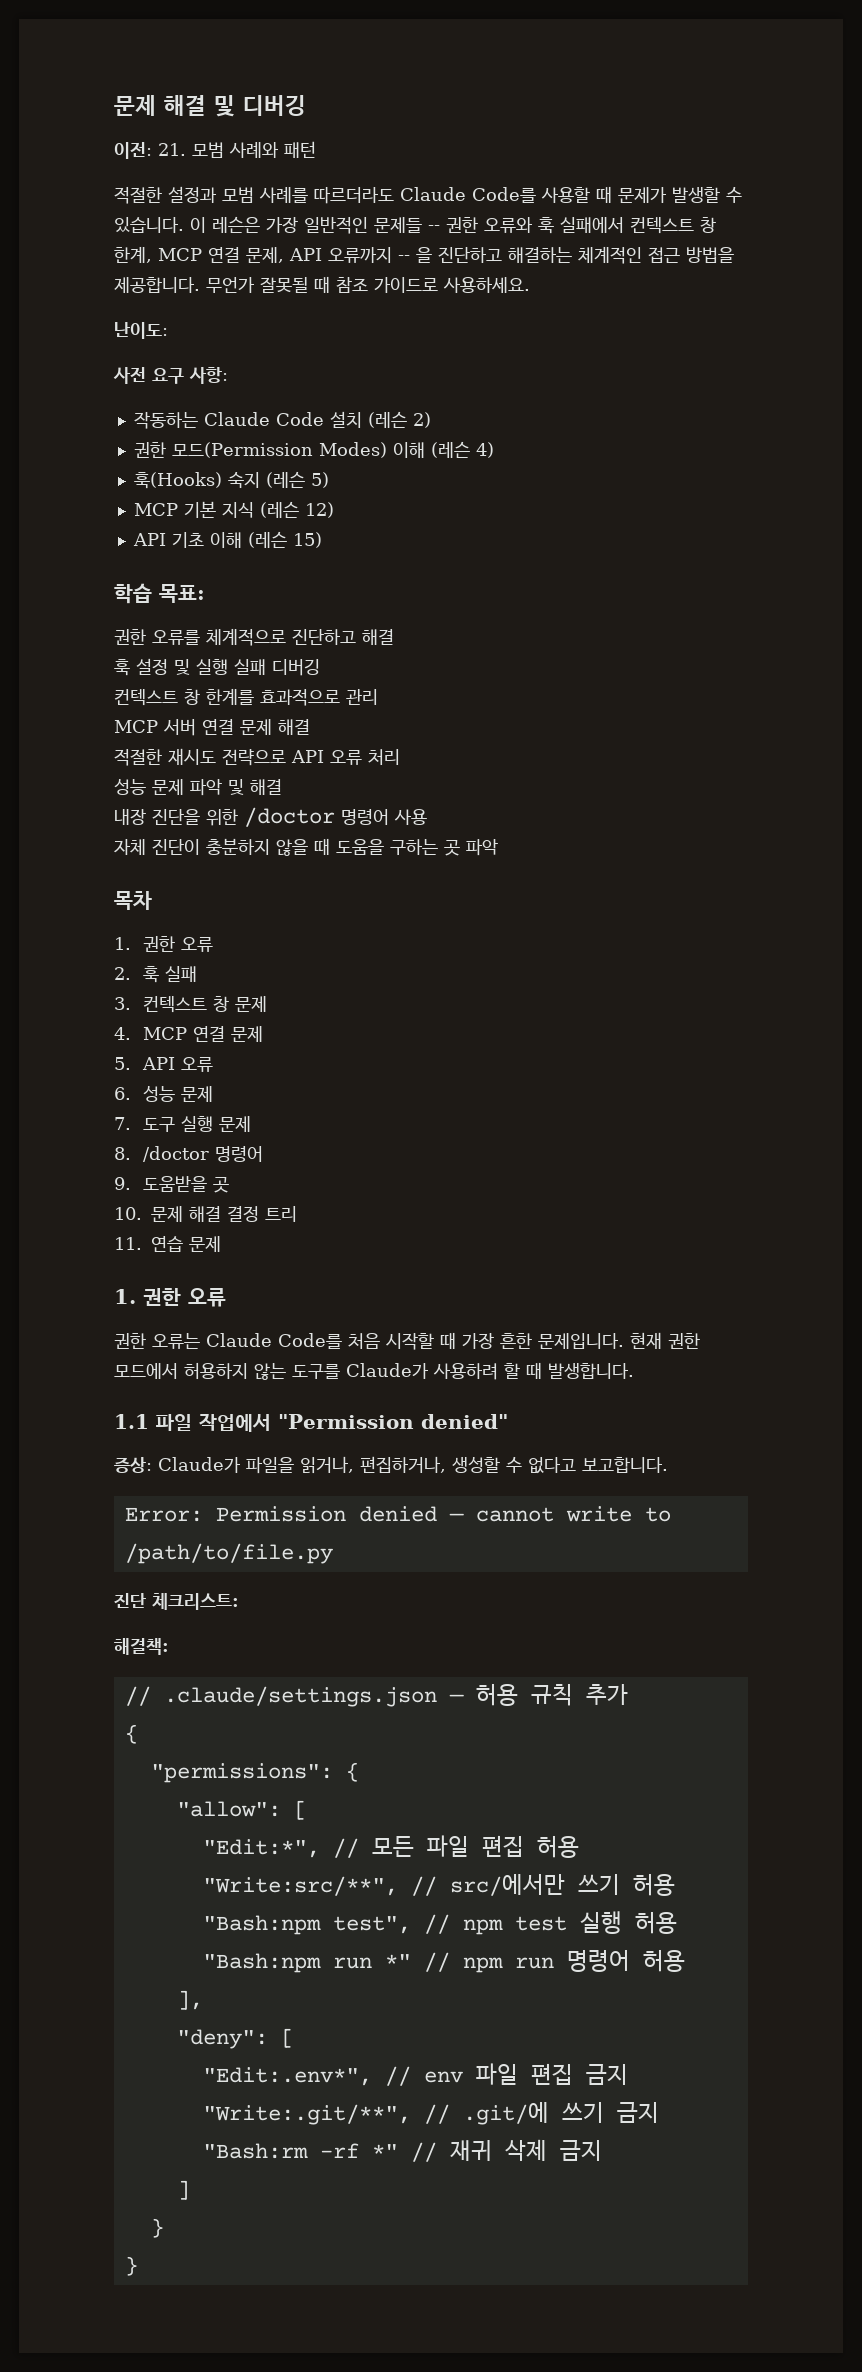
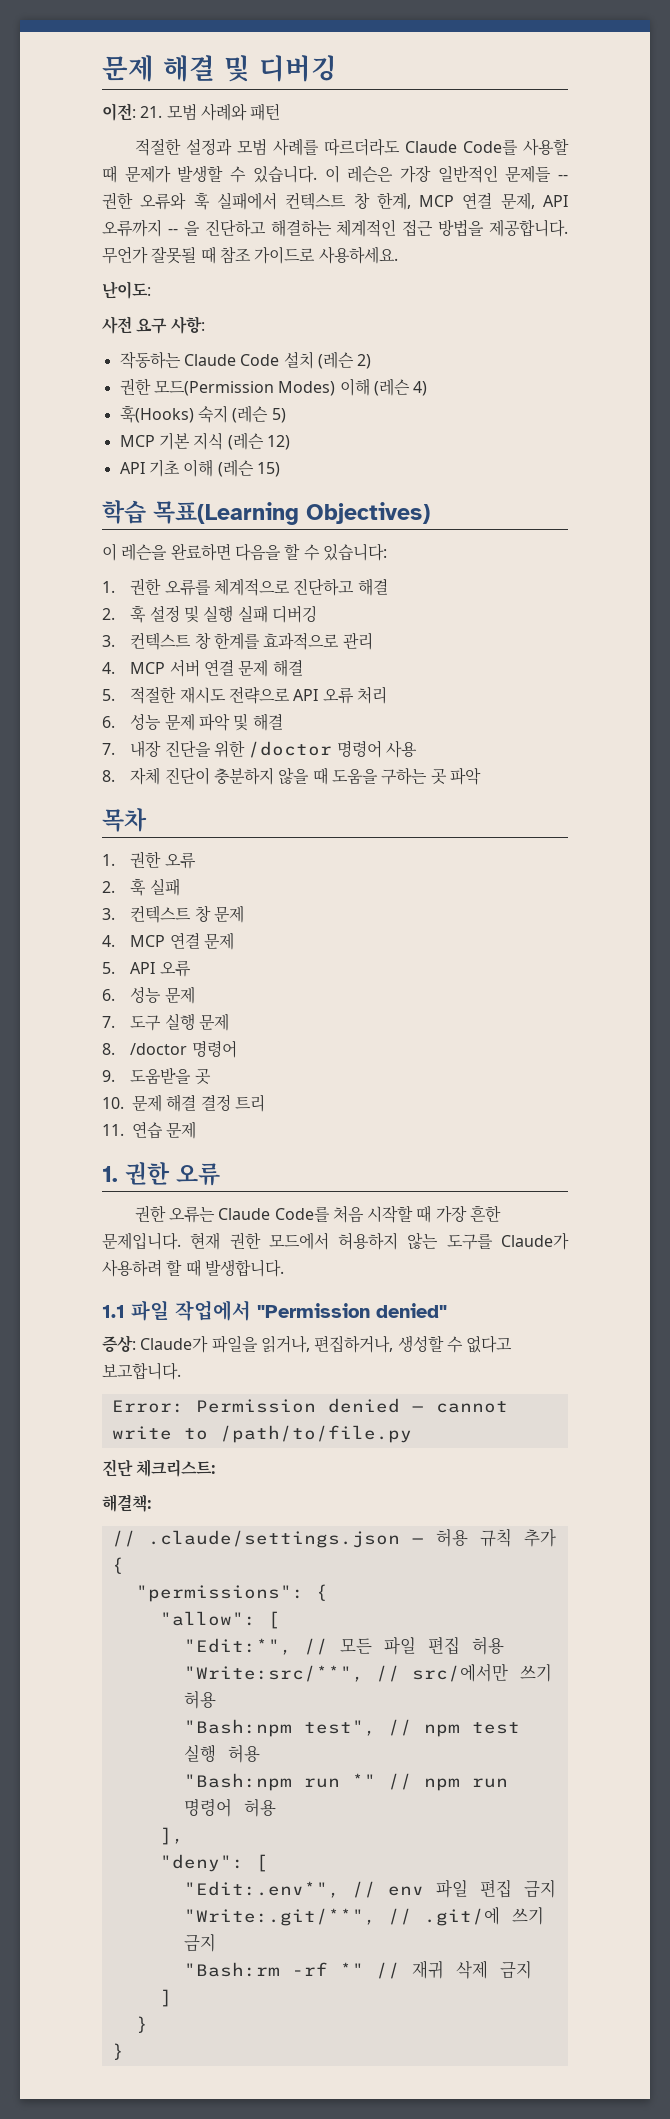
[159,584,205,603] 목표: // -> [153,501,430,525] [102,543,387,561] [102,581,115,593] 목표(Learning Objectives) // 이 레슨을 완료하면 다음을 할 수 있습니다: // 1.
(394, 637) none -> [102,608,115,620] 2.
(320, 667) none -> [102,635,115,647] 3.
(378, 697) none -> [102,662,115,674] 4.
(310, 727) none -> [102,689,115,701] 5.
(400, 757) none -> [102,716,115,728] 6.
(282, 787) none -> [102,743,115,755] 7.
(427, 817) none -> [102,770,115,782] 8.

